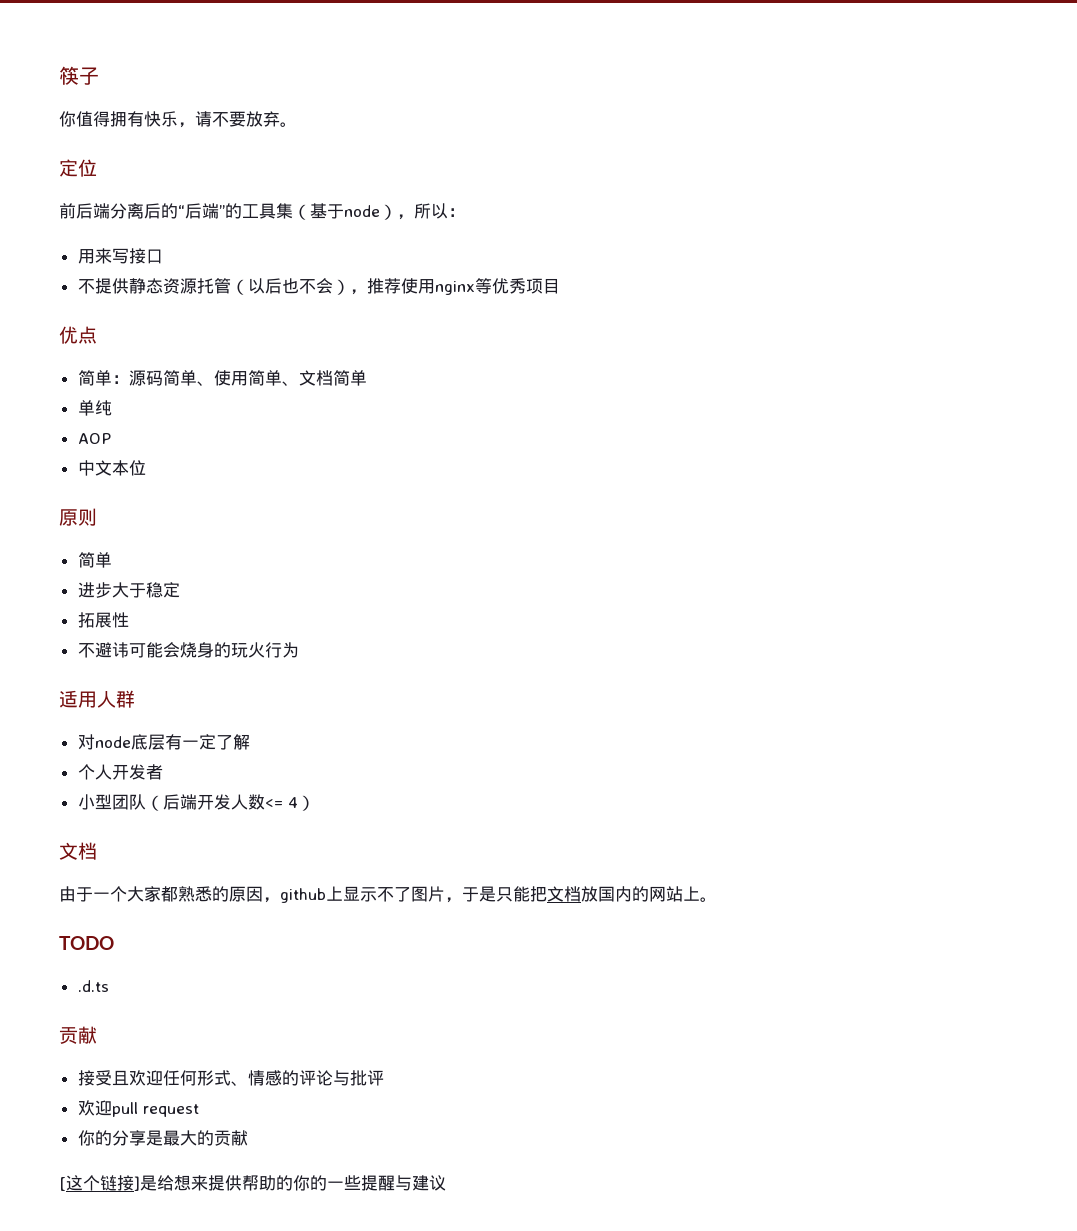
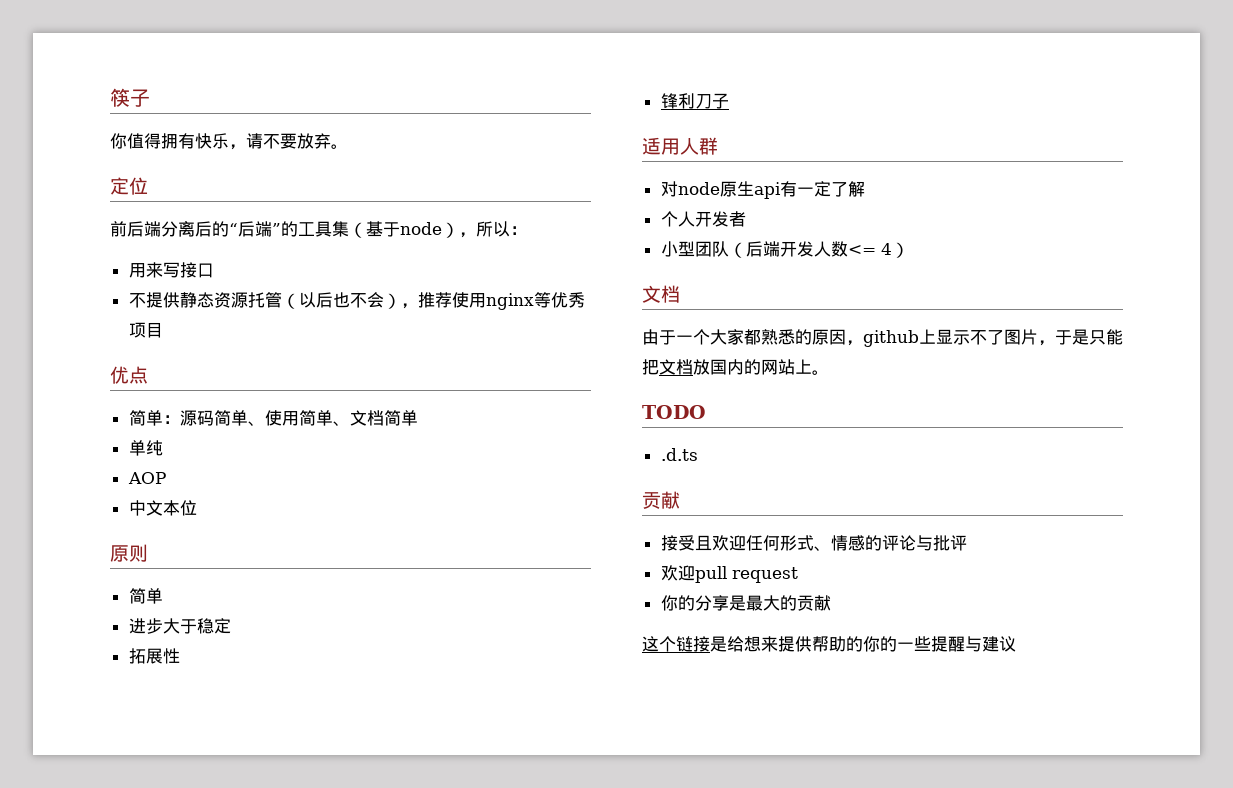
[77,642,299,658] 不避讳可能会烧身的玩火行为 -> [660,93,729,109] 锋利刀子
[130,734,165,750] 底层 -> [719,181,781,199] 原生api
[59,1177,66,1191] [ -> (831, 603) none
[134,1176,140,1191] ] -> (710, 644) none

